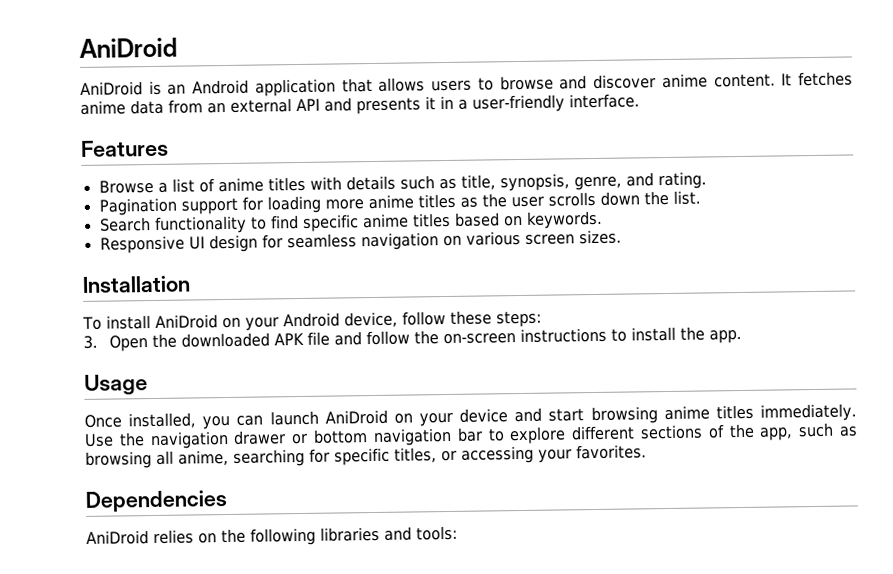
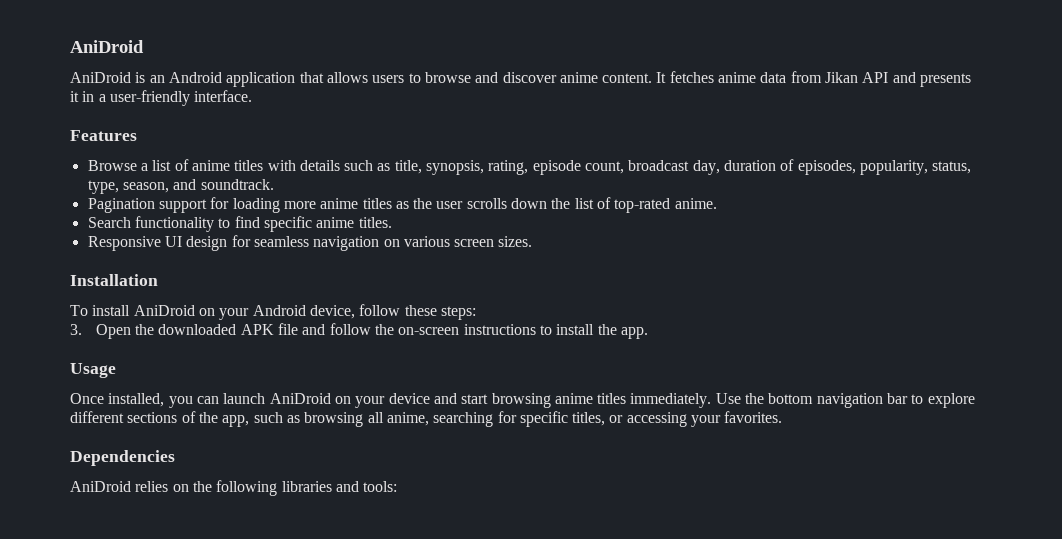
[207,98,292,114] an external -> [825,72,859,83] Jikan
[573,171,707,191] genre, and rating. -> [488,159,972,175] [87,179,274,194] rating, episode count, broadcast day, duration of episodes, popularity, status, type, season, and soundtrack.
[672,190,701,205] list. -> [574,197,717,213] list of top-rated anime.
[411,210,603,229] titles based on keywords. -> [358,217,392,228] titles.
[149,430,309,450] navigation drawer or -> (765, 398) none

